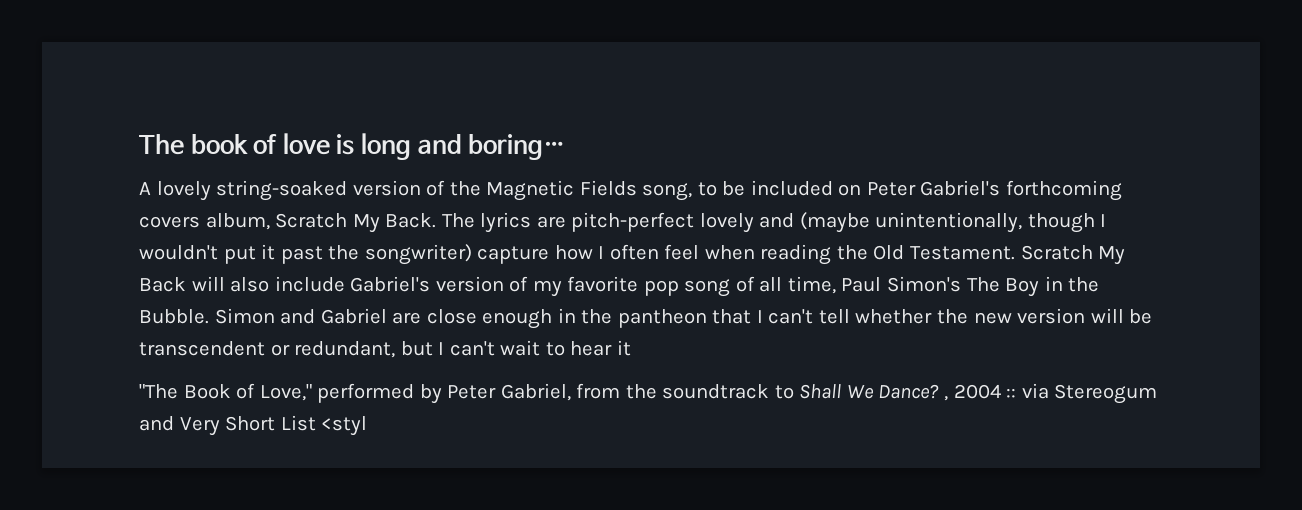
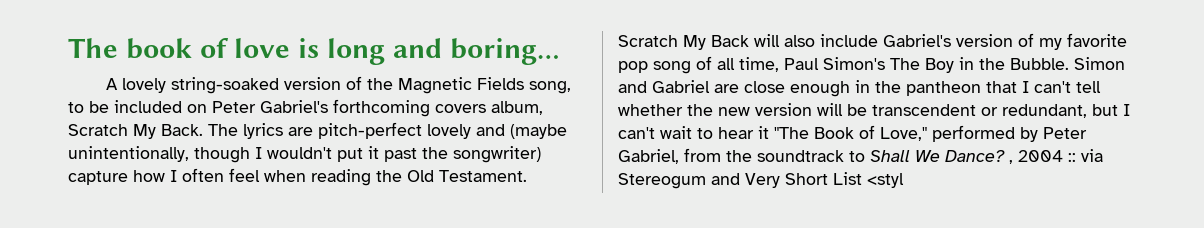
(631, 348) // -> (769, 132) none

